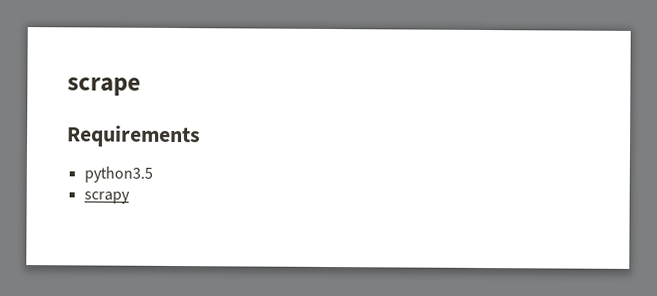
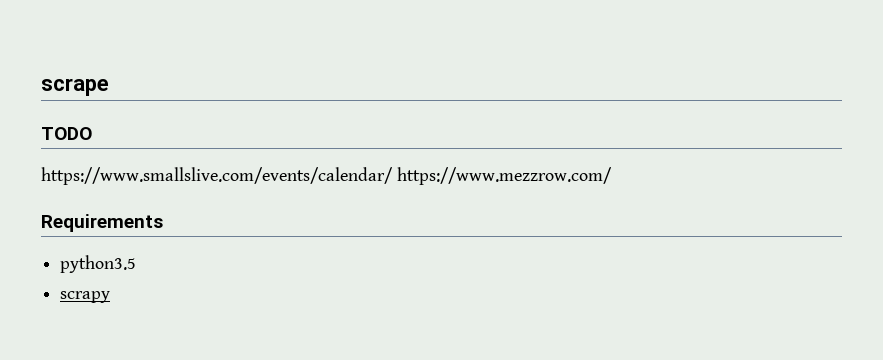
(141, 86) none -> [41,127,92,140] [41,167,612,185] // TODO // https://www.smallslive.com/events/calendar/ https://www.mezzrow.com/

